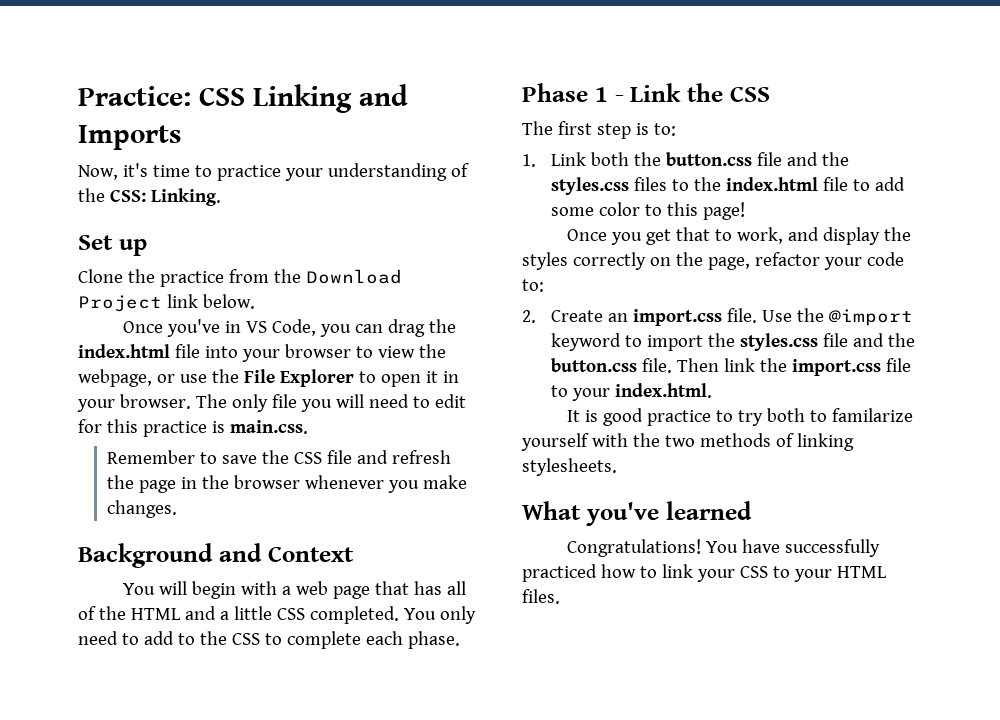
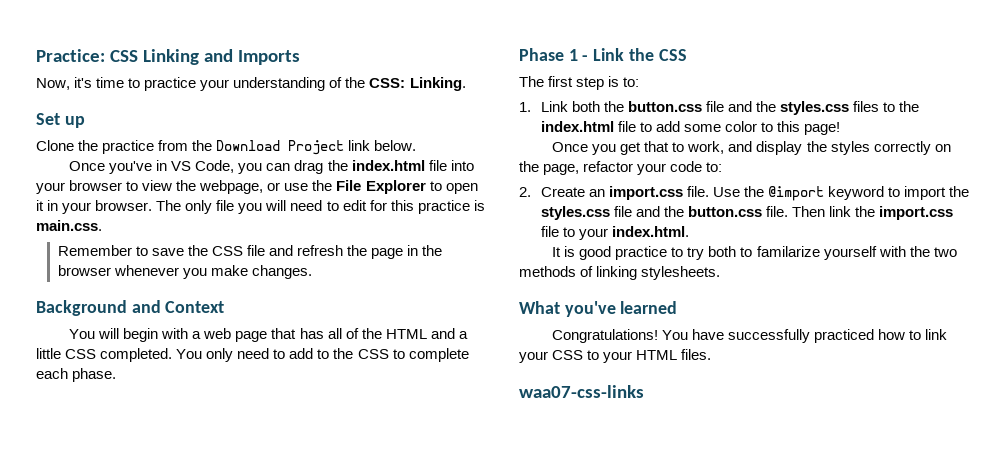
(560, 596) none -> [519,385,644,398] // waa07-css-links

